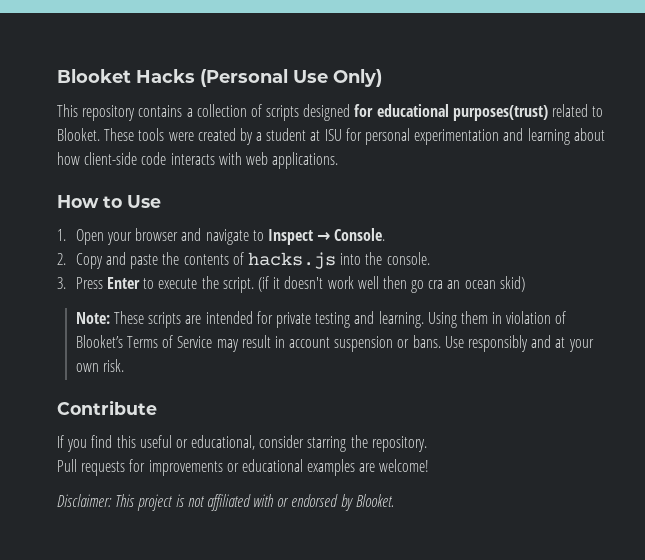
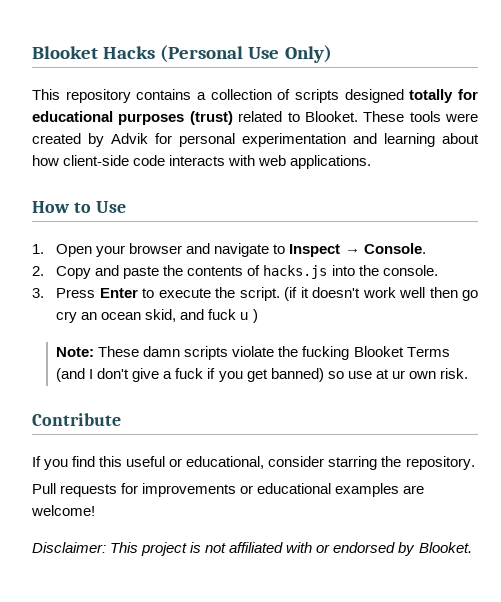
(351, 112) none -> [409,89,454,103] totally
[452,105,548,121] purposes(trust) -> [118,111,233,125] purposes (trust)
[256,128,342,141] a student at ISU -> [111,133,148,144] Advik
[428,280,444,289] cra -> [56,311,78,323] cry
[499,276,525,292] [75,311,567,328] [75,335,594,352] skid) // Note: These scripts are intended for private testing and learning. Using them in violation of Blooket’s Terms of Service may result in account suspension or bans. Use responsibly and at your -> [145,309,258,323] [56,346,450,360] [56,368,405,382] skid, and fuck u ) // Note: These damn scripts violate the fucking Blooket Terms (and I don't give a fuck if you get banned) so use at ur

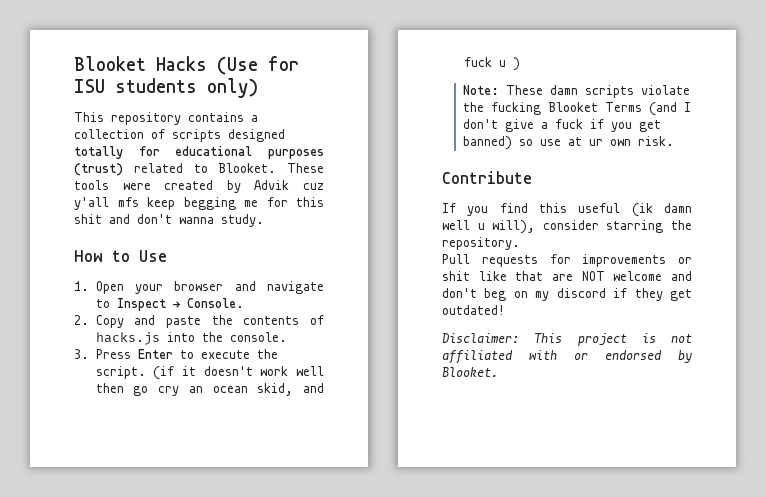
[160,45,332,63] (Personal Use Only) -> [217,56,299,75] [74,78,258,98] (Use for ISU students only)
[155,133,479,147] [32,155,372,169] for personal experimentation and learning about how client-side code interacts with web applications. -> [303,183,324,190] [74,197,324,210] [74,214,264,227] cuz y'all mfs keep begging me for this shit and don't wanna study.
[169,456,265,469] or educational, -> [631,203,692,217] [442,220,536,234] (ik damn well u will),
[257,483,425,497] [31,505,95,516] educational examples are welcome! -> [442,271,692,281] [442,288,692,301] [442,305,505,315] shit like that are NOT welcome and don't beg on my discord if they get outdated!

